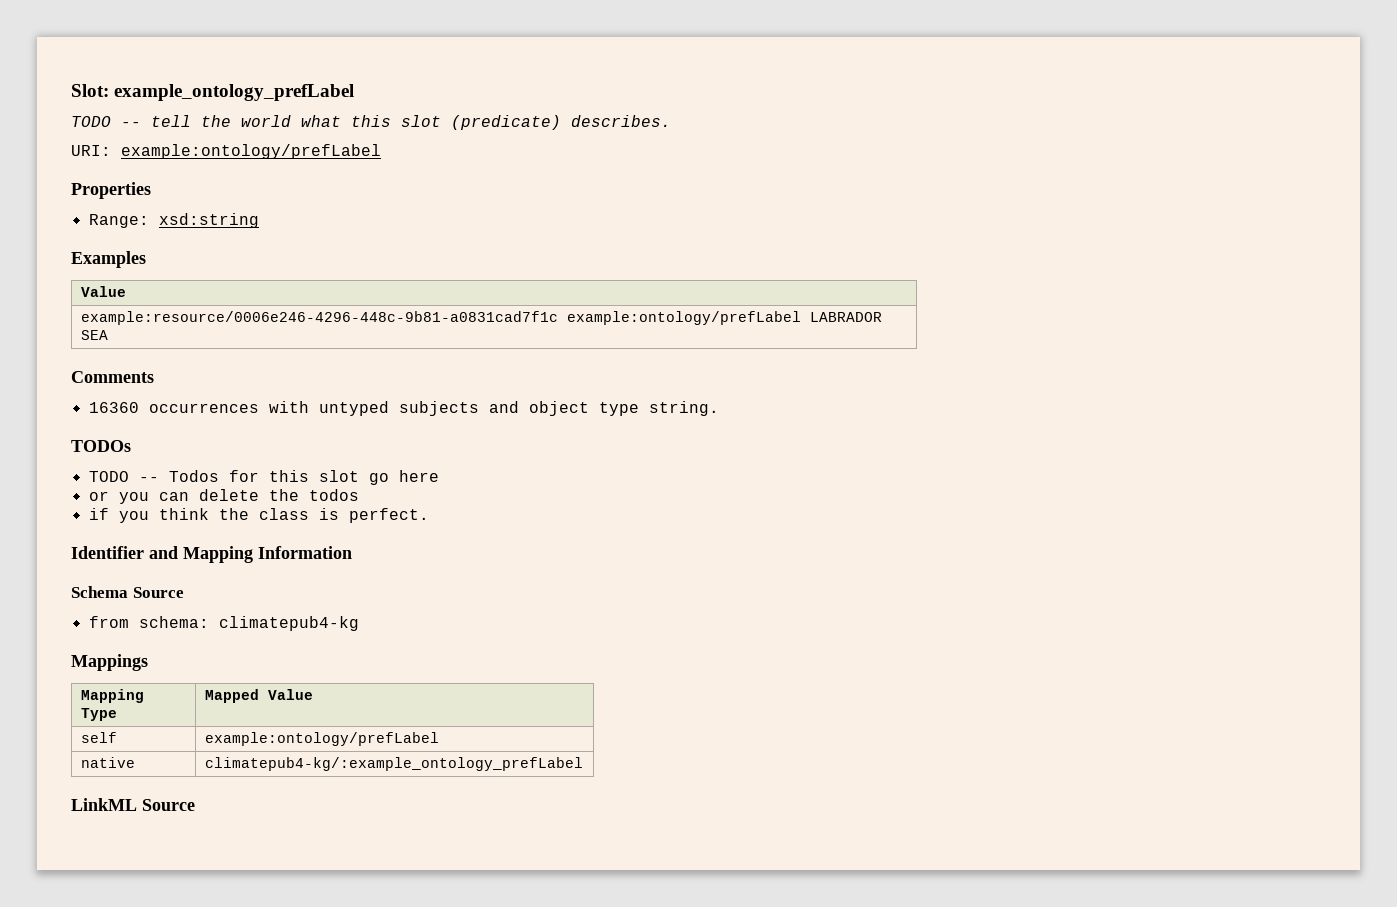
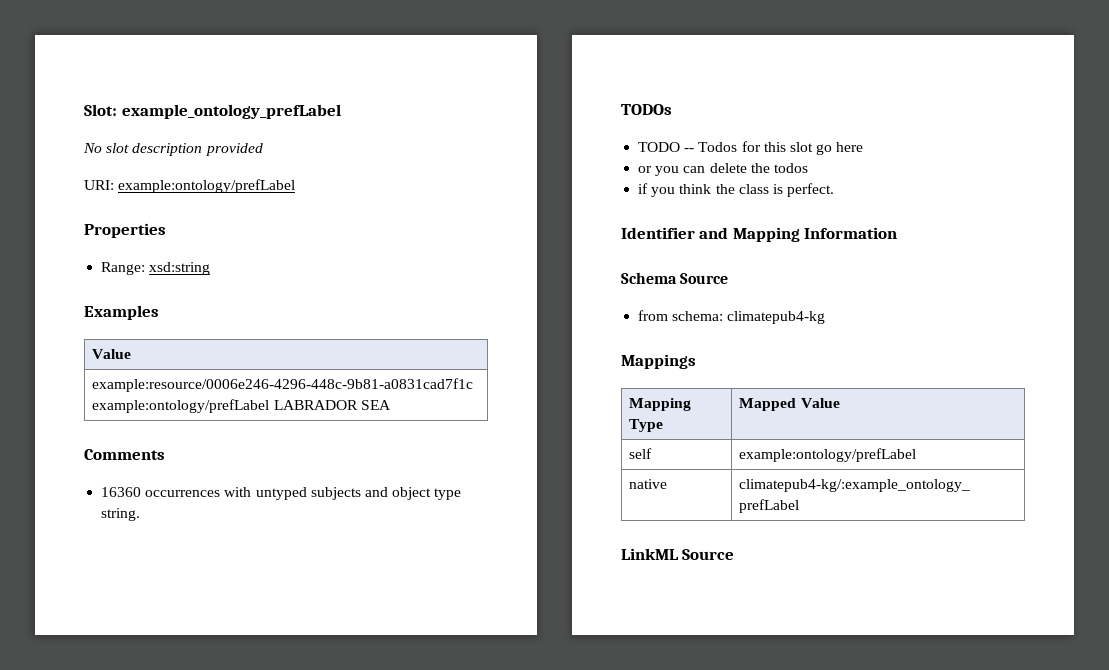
[71,115,671,130] TODO -- tell the world what this slot (predicate) describes. -> [83,143,263,156] No slot description provided

